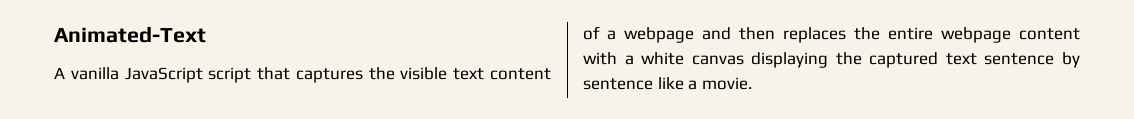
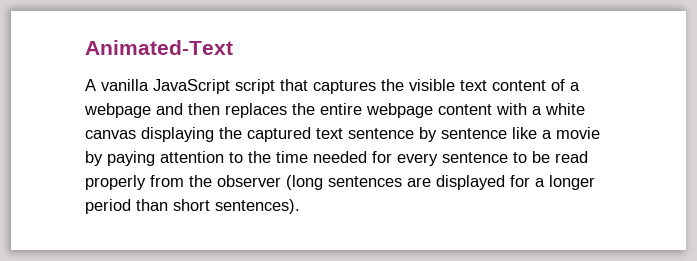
[701,77,752,90] movie. -> [556,127,600,139] [85,151,588,166] [85,175,595,190] [85,199,300,214] movie by paying attention to the time needed for every sentence to be read properly from the observer (long sentences are displayed for a longer period than short sentences).

